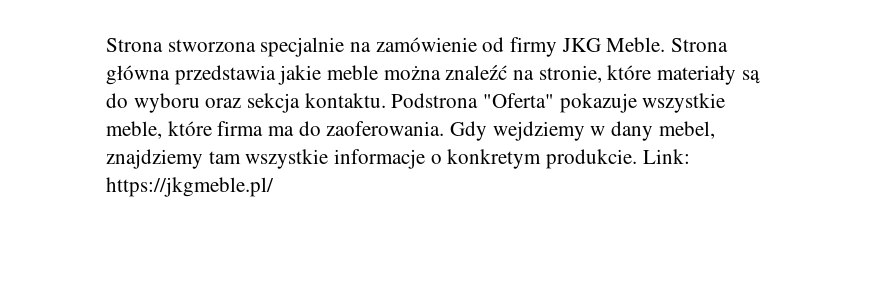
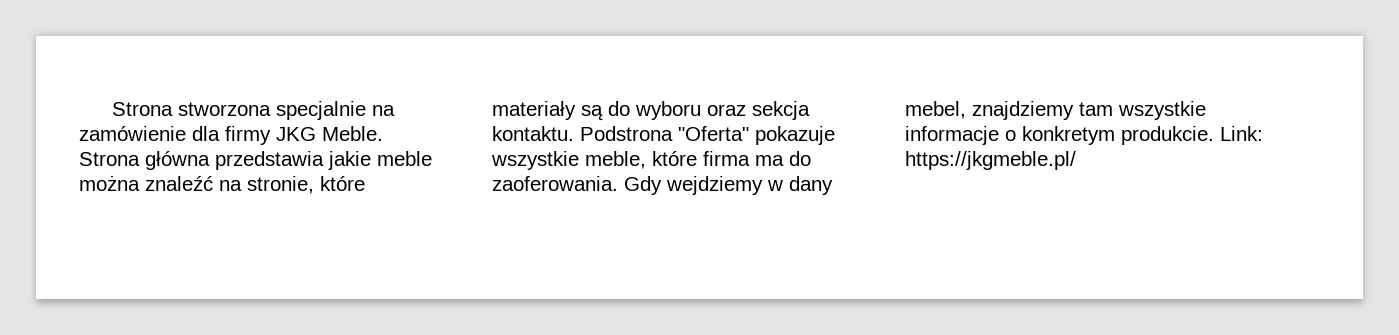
[482,37,505,52] od -> [192,126,220,141] dla

